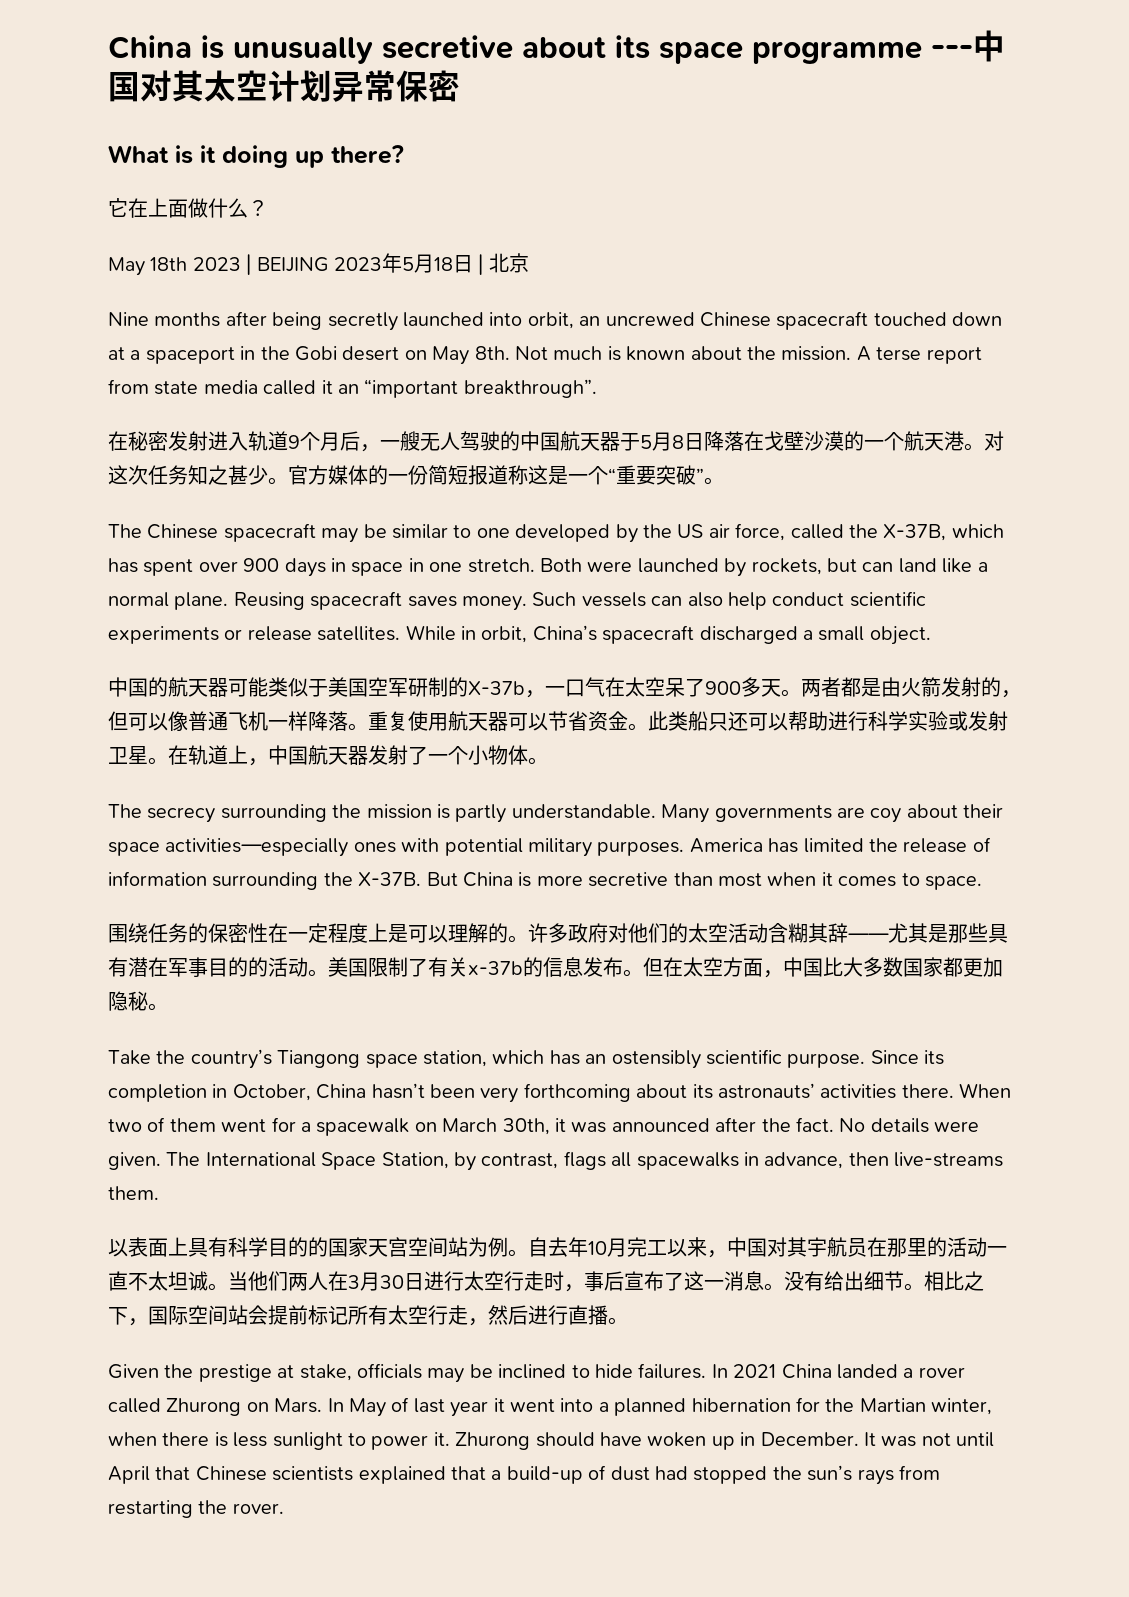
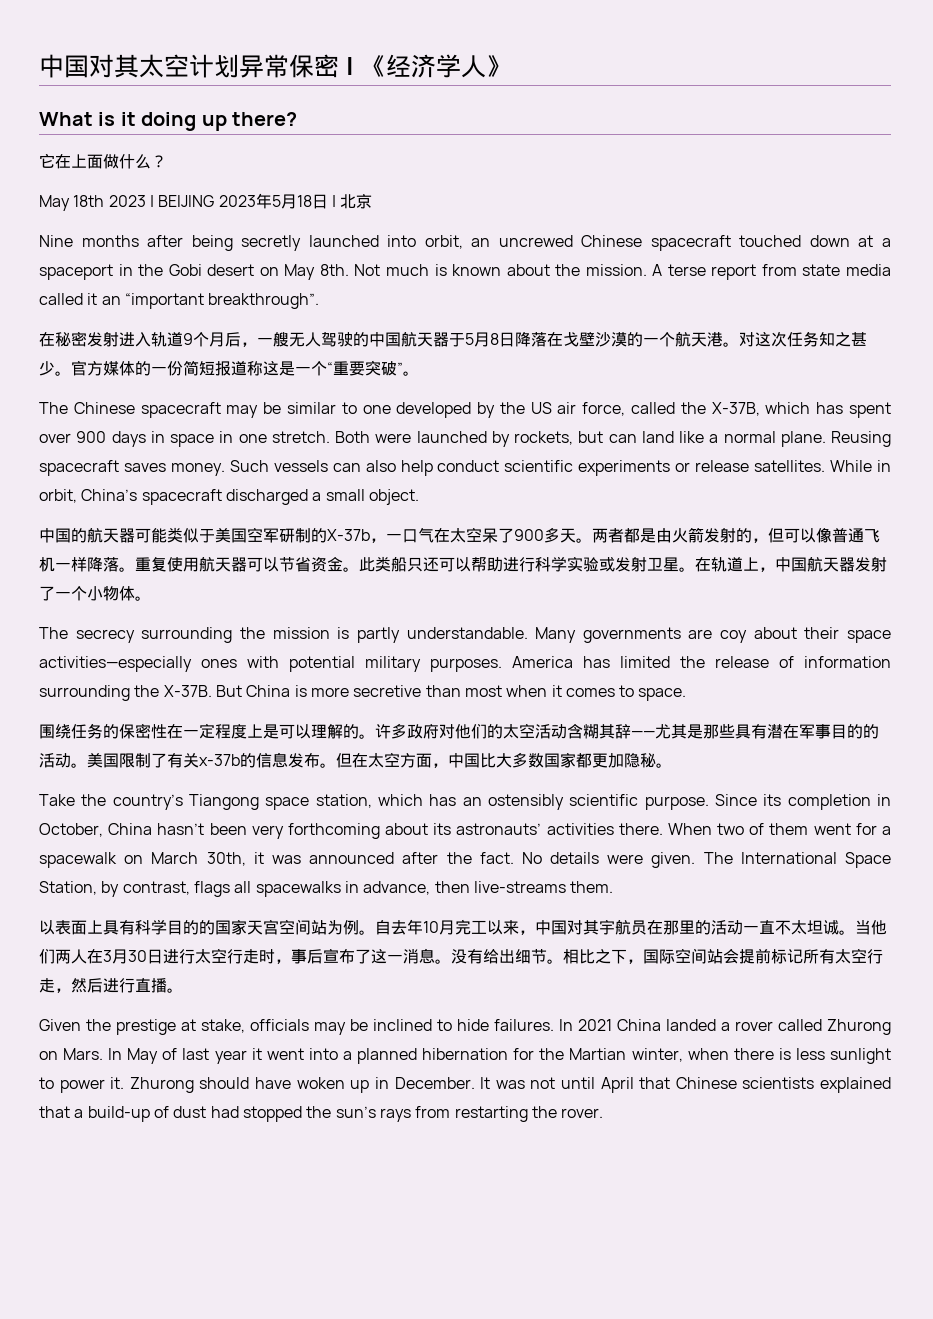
[108,35,973,64] China is unusually secretive about its space programme --- -> (39, 66) none
(460, 86) none -> [345,54,511,78] | 《经济学人》

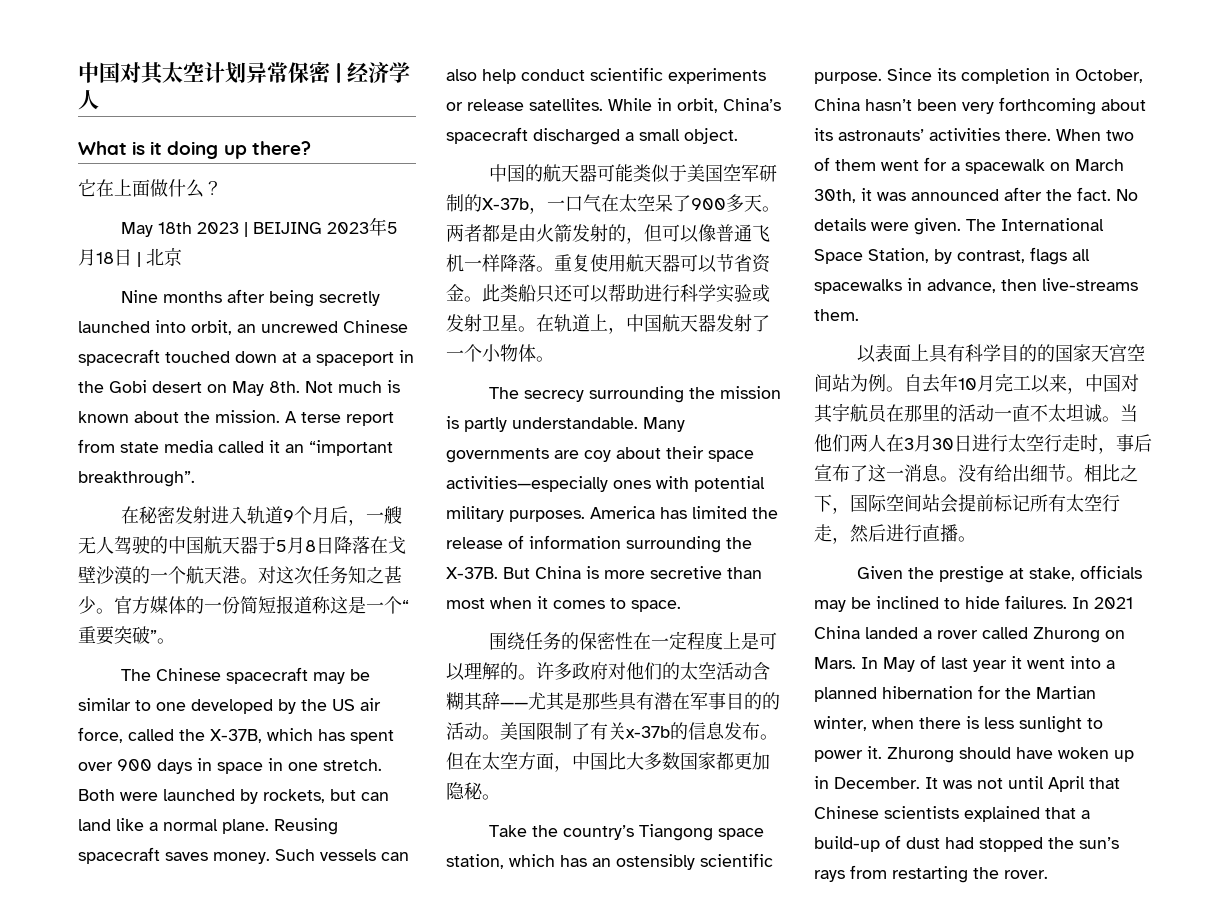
[360,55,386,77] 《 -> (341, 73) none
[485,55,511,77] 》 -> (99, 100) none

